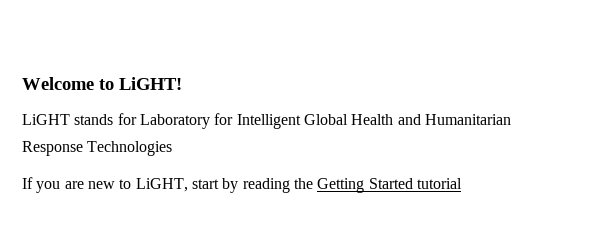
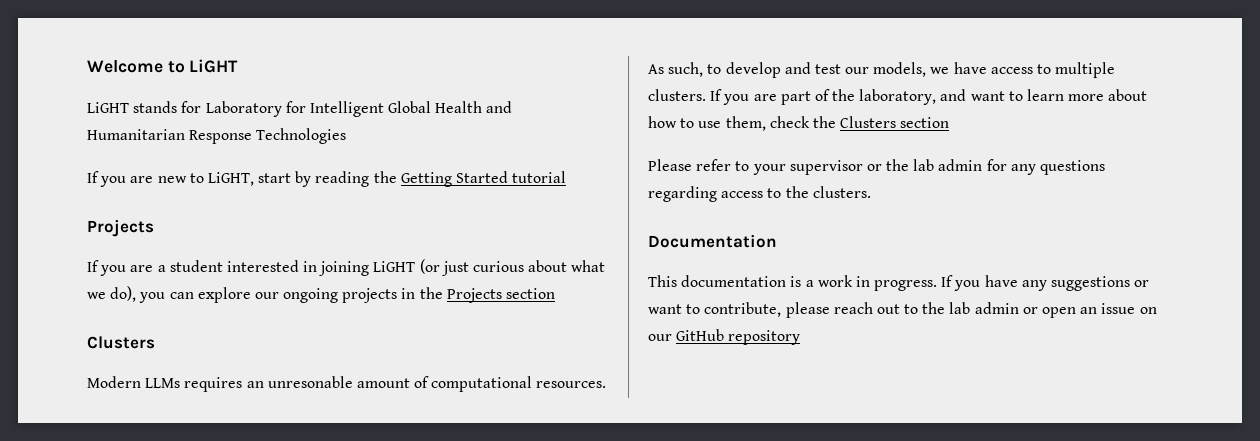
[119,77,182,90] LiGHT! -> [189,59,239,73] LiGHT
(462, 183) none -> [87,219,154,237] [87,259,606,276] [87,286,556,303] [87,336,155,349] [87,376,607,392] [648,62,1116,78] [648,89,1148,105] [648,116,950,131] [648,159,1106,175] [648,186,871,202] [648,234,777,248] [648,275,1150,291] [648,302,1157,318] [648,329,801,345] // Projects // If you are a student interested in joining LiGHT (or just curious about what we do), you can explore our ongoing projects in the Projects section // Clusters // Modern LLMs requires an unresonable amount of computational resources. As such, to develop and test our models, we have access to multiple clusters. If you are part of the laboratory, and want to learn more about how to use them, check the Clusters section // Please refer to your supervisor or the lab admin for any questions regarding access to the clusters. // Documentation // This documentation is a work in progress. If you have any suggestions or want to contribute, please reach out to the lab admin or open an issue on our GitHub repository

